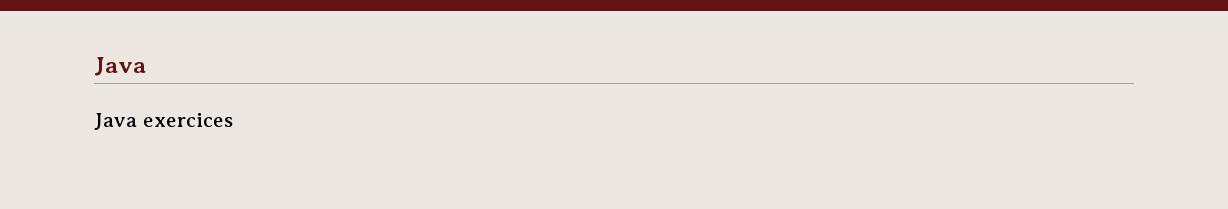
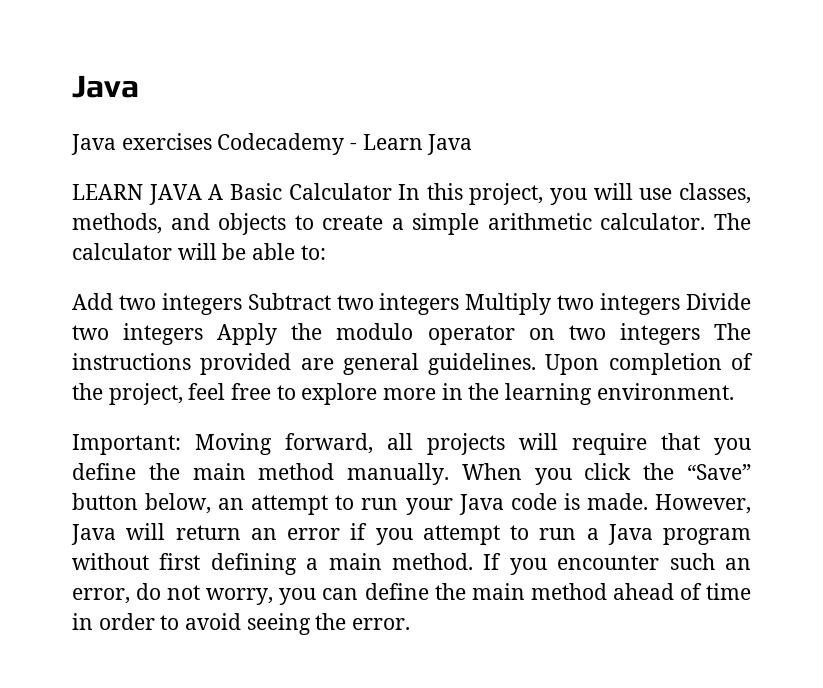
[142,113,233,127] exercices -> [121,133,473,155] [72,183,751,205] [72,213,751,235] [72,243,326,260] [72,293,752,315] [72,323,751,345] [72,353,753,375] [72,383,734,405] [72,433,751,455] [72,463,752,485] [72,493,751,515] [71,523,751,545] [72,553,751,575] [72,583,752,605] [72,613,411,635] exercises Codecademy - Learn Java // LEARN JAVA A Basic Calculator In this project, you will use classes, methods, and objects to create a simple arithmetic calculator. The calculator will be able to: // Add two integers Subtract two integers Multiply two integers Divide two integers Apply the modulo operator on two integers The instructions provided are general guidelines. Upon completion of the project, feel free to explore more in the learning environment. // Important: Moving forward, all projects will require that you define the main method manually. When you click the “Save” button below, an attempt to run your Java code is made. However, Java will return an error if you attempt to run a Java program without first defining a main method. If you encounter such an error, do not worry, you can define the main method ahead of time in order to avoid seeing the error.

